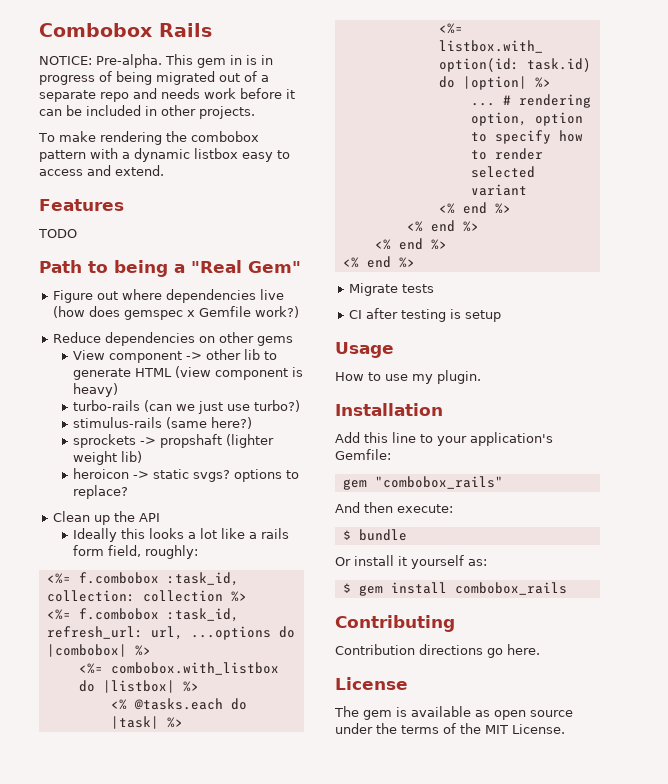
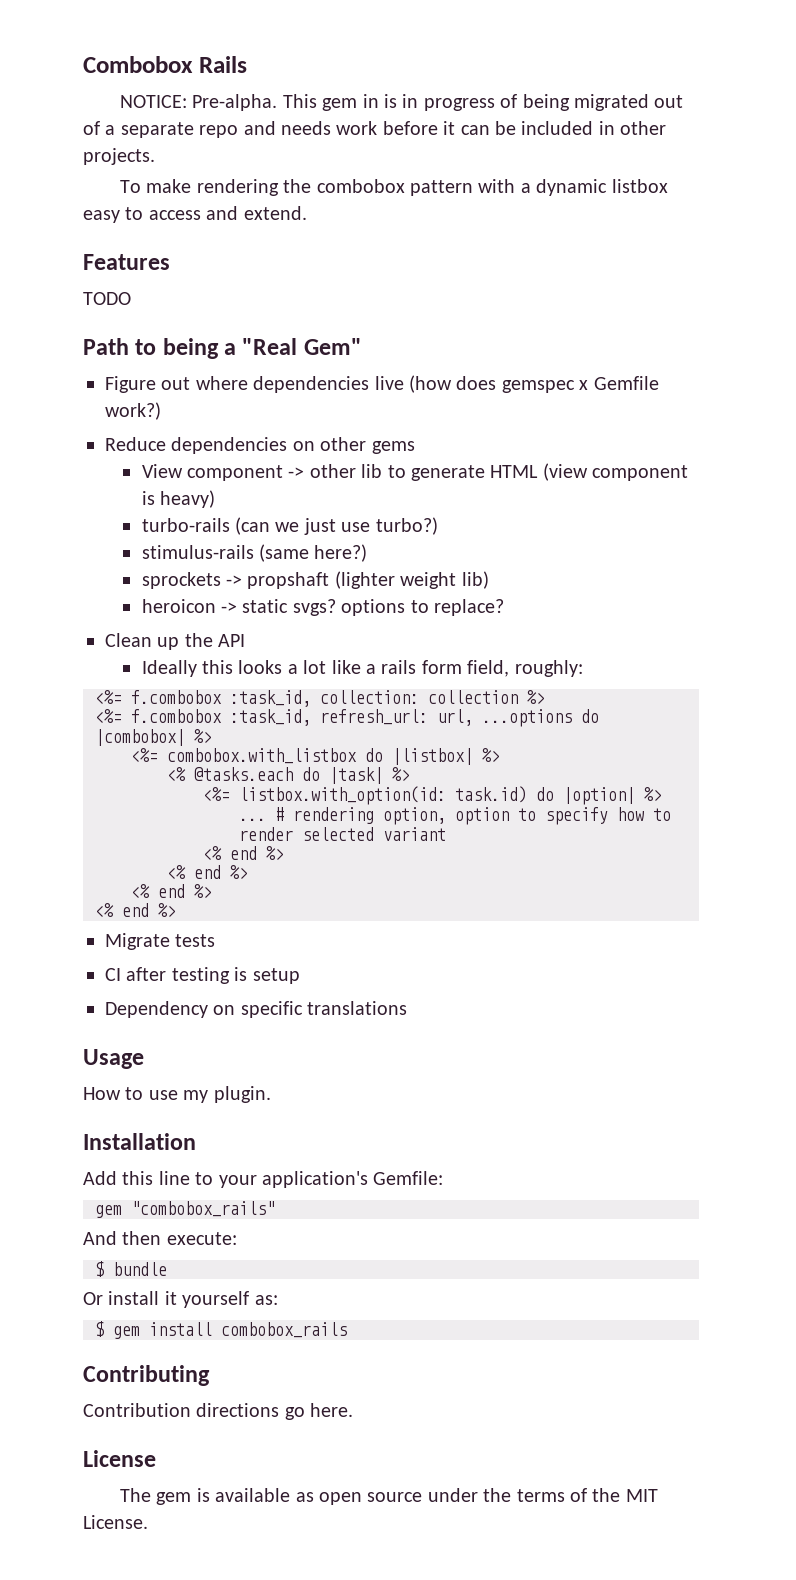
(502, 316) none -> [105,1001,408,1018] // Dependency on specific translations

